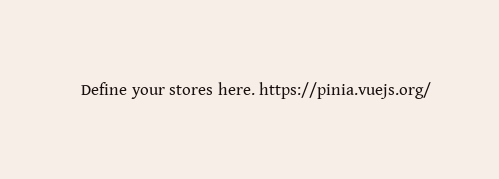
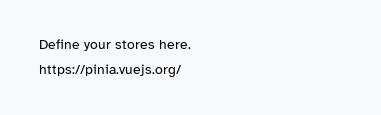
(255, 88) none -> (191, 44) //

